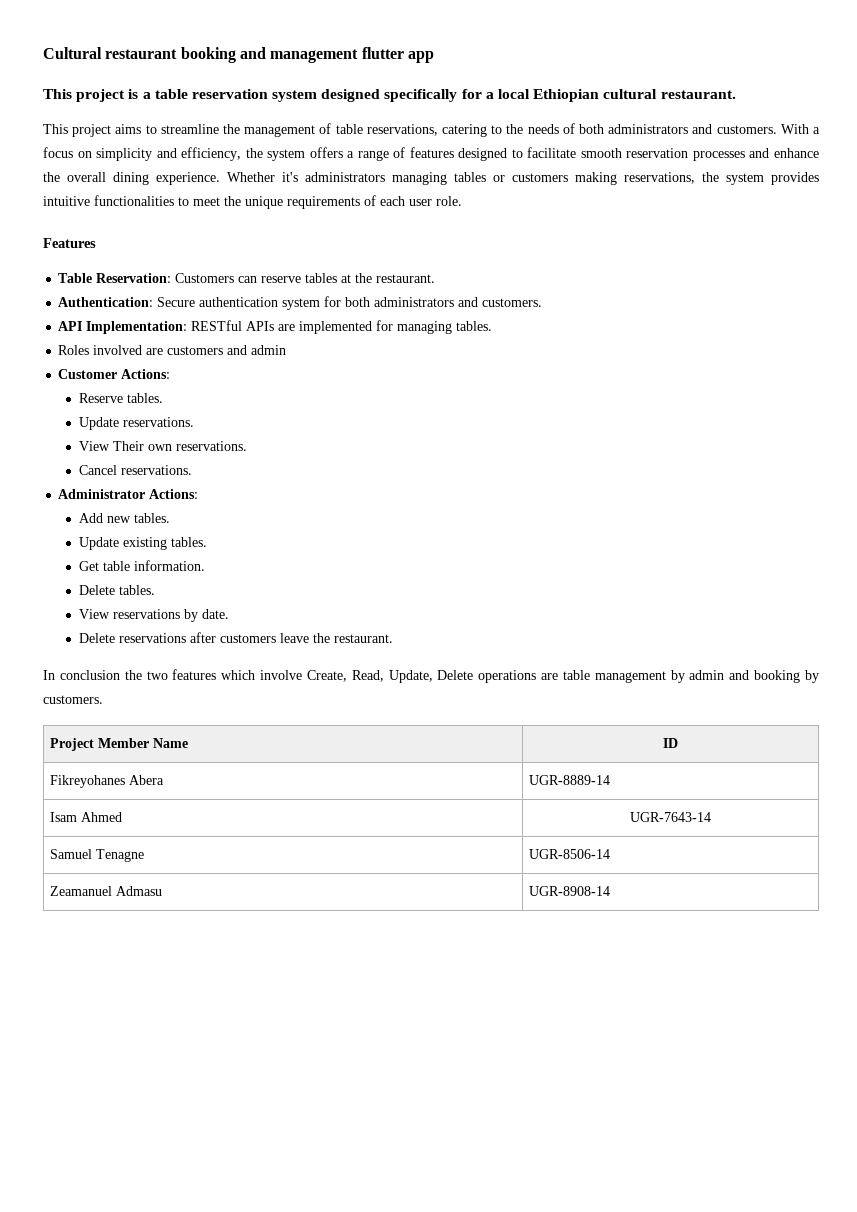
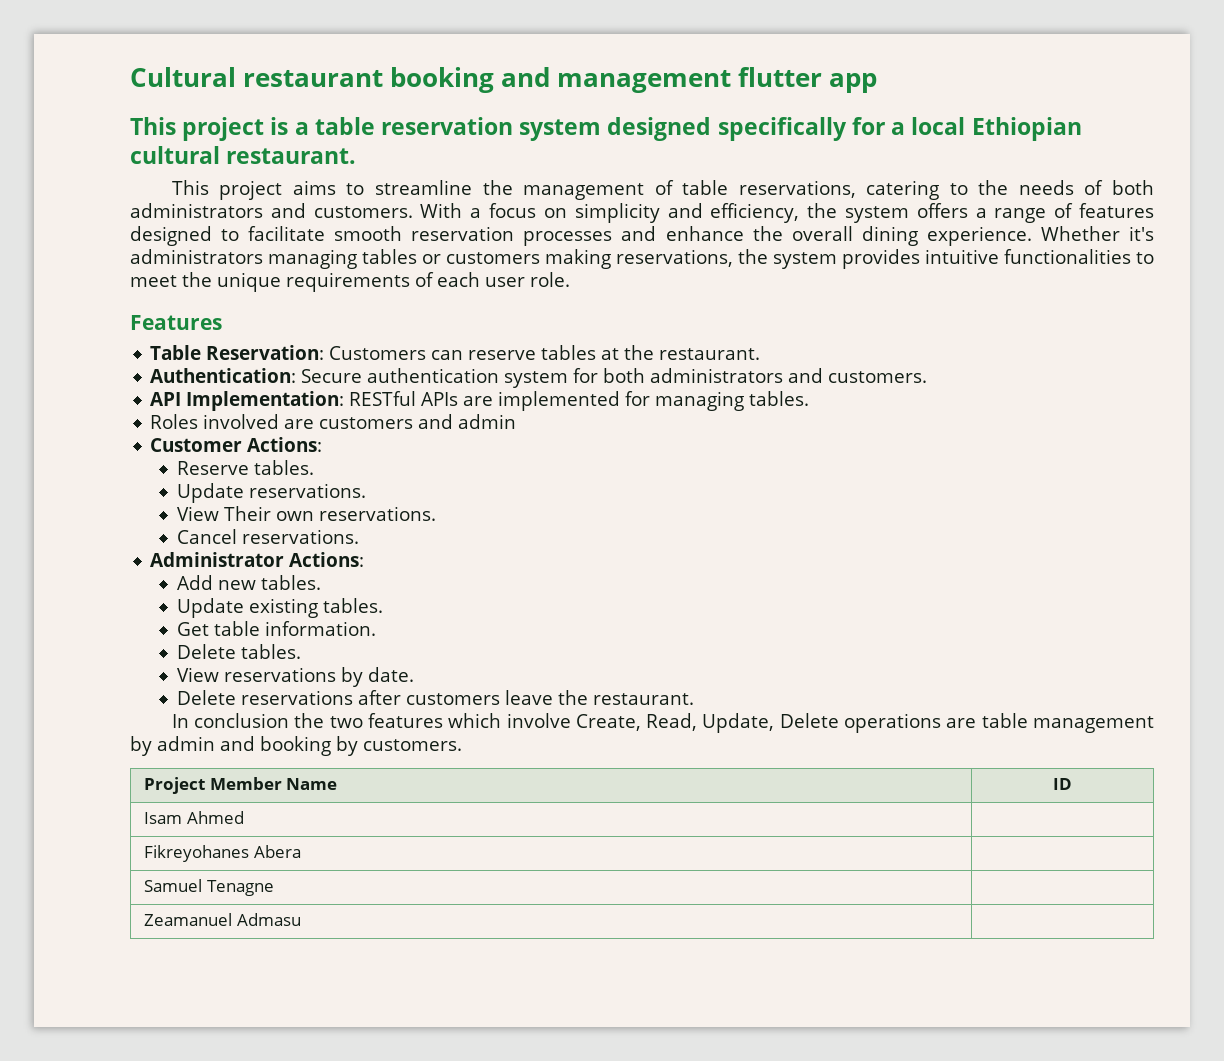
(678, 743) none -> [144,811,244,824] // Isam Ahmed |
[528,775,610,785] [49,812,122,822] [630,812,711,822] UGR-8889-14 // Isam Ahmed | UGR-7643-14 -> (301, 851) none
[528,849,610,859] UGR-8506-14 -> (274, 888) none
[528,886,610,896] UGR-8908-14 -> (301, 919) none

